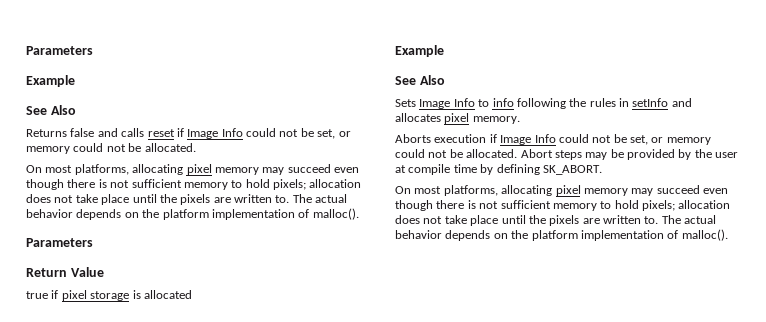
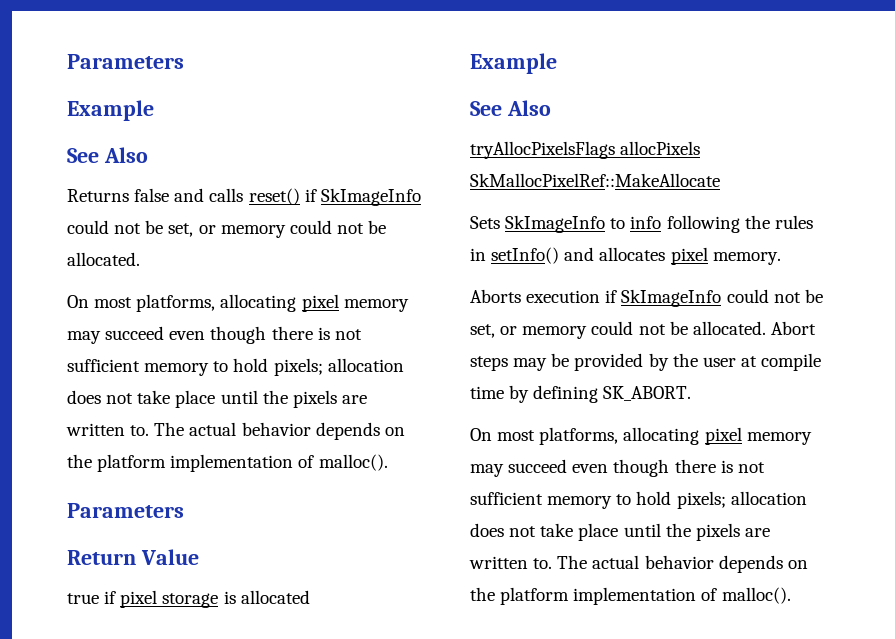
[147,128,243,139] reset if Image Info -> [248,188,421,206] reset() if SkImageInfo
(445, 80) none -> [470,141,701,159] [470,173,720,187] // tryAllocPixelsFlags allocPixels SkMallocPixelRef::MakeAllocate
[419,98,475,109] Image Info -> [505,215,606,233] SkImageInfo
[632,98,669,107] setInfo -> [491,247,560,264] setInfo()
[500,134,556,145] Image Info -> [621,289,722,307] SkImageInfo

